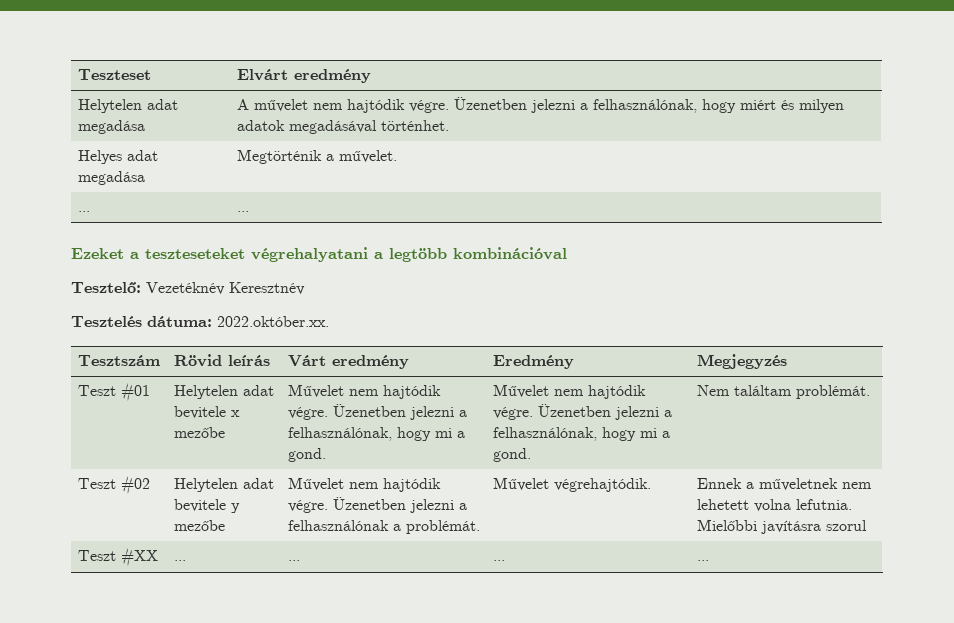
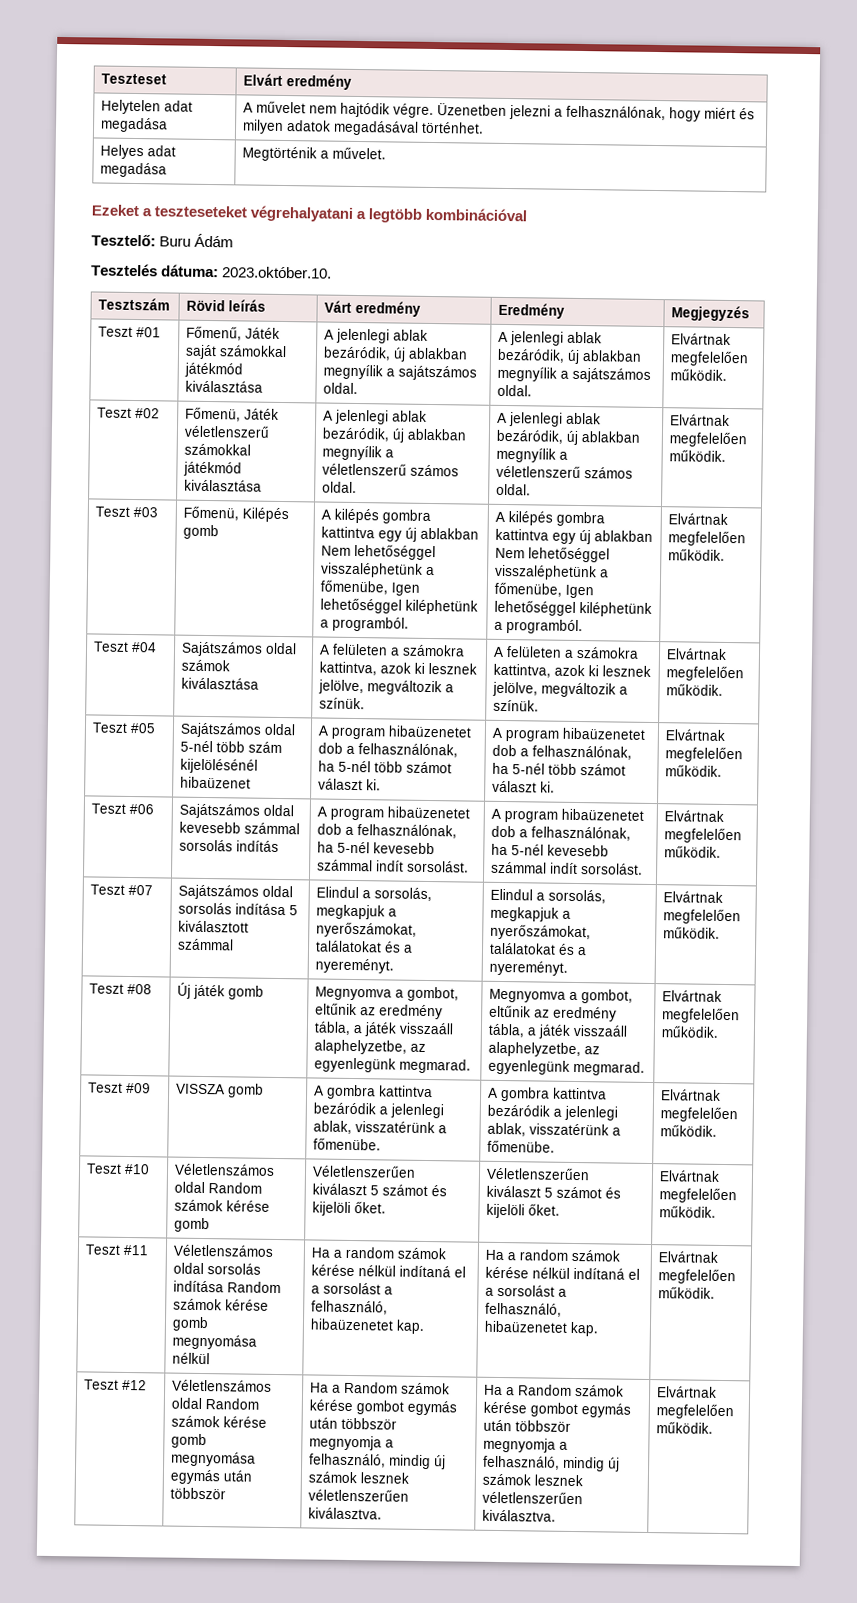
[77,211,90,212] [236,211,249,212] // ... | ... -> (387, 153) none
[146,282,305,295] Vezetéknév Keresztnév -> [159,233,235,248] Buru Ádám
[217,316,329,327] 2022.október.xx. -> [222,266,333,279] 2023.október.10.
[173,385,274,399] [173,406,240,419] [173,427,225,438] [287,384,441,399] [287,404,467,420] [287,427,465,441] [287,448,326,462] [492,384,646,399] [492,404,672,420] [492,427,670,441] [492,448,531,462] [696,385,870,399] [77,475,150,495] [173,478,274,492] [173,499,240,513] [173,520,225,531] [287,477,441,492] [287,497,467,513] [287,520,480,534] [492,477,651,492] [696,478,872,491] [696,499,852,512] [696,519,867,534] [77,547,158,567] [173,560,186,561] [287,560,300,561] [492,560,505,561] [696,560,709,561] Helytelen adat bevitele x mezőbe | Művelet nem hajtódik végre. Üzenetben jelezni a felhasználónak, hogy mi a gond. | Művelet nem hajtódik végre. Üzenetben jelezni a felhasználónak, hogy mi a gond. | Nem találtam problémát. // Teszt #02 | Helytelen adat bevitele y mezőbe | Művelet nem hajtódik végre. Üzenetben jelezni a felhasználónak a problémát. | Művelet végrehajtódik. | Ennek a műveletnek nem lehetett volna lefutnia. Mielőbbi javításra szorul // Teszt #XX | ... | ... | ... | ... -> [186,325,281,341] [185,344,288,360] [184,362,244,378] [185,380,264,393] [324,328,429,344] [323,346,469,362] [323,364,478,381] [323,382,359,395] [498,331,603,346] [497,348,643,364] [497,366,652,383] [497,384,533,397] [671,333,732,346] [670,350,750,367] [670,368,728,381] [97,407,161,419] [185,406,280,422] [184,424,271,438] [184,443,252,456] [183,461,243,477] [184,479,263,492] [323,409,428,425] [322,427,468,443] [322,445,395,461] [322,462,460,477] [322,481,358,494] [497,412,602,427] [496,429,641,445] [496,447,569,463] [496,464,634,479] [496,483,532,496] [670,414,731,427] [669,431,748,448] [669,449,727,462] [95,506,159,518] [183,505,290,523] [183,524,220,540] [321,508,432,525] [321,526,480,542] [321,543,437,561] [321,562,436,578] [320,579,421,596] [320,597,479,615] [320,616,410,632] [495,511,606,527] [495,528,654,545] [495,546,611,563] [494,564,610,581] [494,581,595,599] [494,599,653,617] [494,619,584,635] [668,513,729,526] [668,530,747,547] [668,548,726,561] [93,641,158,653] [181,641,298,657] [181,659,231,672] [181,677,260,690] [319,643,466,657] [319,661,478,676] [318,679,455,696] [319,697,366,710] [493,646,640,659] [493,663,652,678] [492,681,629,698] [493,699,540,712] [666,648,728,660] [666,665,745,682] [666,683,724,696] [92,722,157,734] [180,722,297,738] [180,740,283,754] [180,758,259,774] [180,776,252,789] [318,725,473,740] [318,742,459,758] [318,760,453,774] [318,778,382,791] [492,727,646,742] [492,744,633,760] [492,762,627,776] [492,780,556,793] [665,729,726,741] [665,746,744,763] [665,764,723,777] [91,803,155,815] [179,803,295,819] [179,821,301,835] [179,839,280,852] [317,806,471,821] [317,823,458,839] [317,841,436,855] [317,859,470,873] [491,808,645,823] [491,825,632,841] [491,843,610,857] [491,861,644,875] [664,810,725,822] [664,827,743,844] [664,845,722,858] [90,884,154,896] [178,884,294,900] [178,902,299,916] [178,920,250,933] [177,938,235,951] [316,886,433,902] [316,904,398,920] [316,921,418,938] [315,940,414,953] [315,958,395,974] [490,888,607,904] [490,906,572,922] [490,923,592,941] [489,942,588,956] [489,960,569,976] [663,891,724,903] [663,908,742,925] [663,926,721,939] [89,983,153,995] [177,982,265,1000] [315,986,460,1002] [315,1002,444,1020] [314,1021,455,1037] [314,1039,427,1055] [314,1057,472,1074] [489,988,634,1004] [489,1004,618,1022] [488,1023,629,1039] [488,1041,601,1058] [488,1059,646,1076] [662,990,723,1002] [662,1007,741,1024] [661,1025,720,1038] [88,1082,152,1094] [176,1083,265,1098] [314,1084,434,1100] [313,1102,445,1119] [313,1120,448,1135] [313,1137,382,1151] [488,1087,608,1102] [487,1104,619,1121] [487,1122,622,1137] [487,1139,556,1153] [661,1089,722,1101] [660,1106,739,1123] [660,1124,718,1137] [86,1163,151,1175] [174,1163,276,1176] [174,1181,263,1194] [174,1199,271,1212] [174,1217,211,1233] [312,1164,417,1178] [312,1183,448,1197] [312,1201,387,1217] [486,1166,591,1181] [486,1185,622,1199] [486,1203,561,1219] [659,1170,721,1182] [659,1187,738,1204] [659,1205,717,1218] [85,1244,150,1256] [173,1244,275,1257] [173,1262,262,1275] [173,1280,282,1294] [173,1298,270,1311] [172,1316,210,1332] [172,1334,258,1350] [172,1352,211,1365] [311,1246,447,1260] [311,1264,467,1278] [311,1282,394,1295] [311,1300,389,1315] [310,1318,426,1334] [485,1249,621,1262] [485,1266,641,1280] [485,1284,568,1297] [485,1302,563,1317] [484,1320,600,1337] [658,1251,719,1263] [658,1268,737,1285] [658,1286,716,1299] [84,1379,148,1391] [172,1379,273,1392] [171,1397,260,1410] [171,1415,268,1428] [171,1433,208,1449] [171,1451,257,1467] [170,1469,253,1485] [170,1487,227,1500] [310,1381,451,1395] [309,1399,458,1416] [309,1417,398,1430] [309,1435,395,1451] [309,1453,447,1470] [308,1471,410,1484] [308,1488,410,1502] [308,1507,383,1520] [484,1384,625,1397] [483,1401,632,1418] [483,1419,572,1432] [483,1437,569,1453] [483,1455,621,1472] [482,1473,584,1487] [482,1490,584,1505] [482,1509,557,1522] [657,1386,718,1398] [656,1403,735,1420] [656,1421,714,1434] Főmenű, Játék saját számokkal játékmód kiválasztása | A jelenlegi ablak bezáródik, új ablakban megnyílik a sajátszámos oldal. | A jelenlegi ablak bezáródik, új ablakban megnyílik a sajátszámos oldal. | Elvártnak megfelelően működik. // Teszt #02 | Főmenü, Játék véletlenszerű számokkal játékmód kiválasztása | A jelenlegi ablak bezáródik, új ablakban megnyílik a véletlenszerű számos oldal. | A jelenlegi ablak bezáródik, új ablakban megnyílik a véletlenszerű számos oldal. | Elvártnak megfelelően működik. // Teszt #03 | Főmenü, Kilépés gomb | A kilépés gombra kattintva egy új ablakban Nem lehetőséggel visszaléphetünk a főmenübe, Igen lehetőséggel kiléphetünk a programból. | A kilépés gombra kattintva egy új ablakban Nem lehetőséggel visszaléphetünk a főmenübe, Igen lehetőséggel kiléphetünk a programból. | Elvártnak megfelelően működik. // Teszt #04 | Sajátszámos oldal számok kiválasztása | A felületen a számokra kattintva, azok ki lesznek jelölve, megváltozik a színük. | A felületen a számokra kattintva, azok ki lesznek jelölve, megváltozik a színük. | Elvártnak megfelelően működik. // Teszt #05 | Sajátszámos oldal 5-nél több szám kijelölésénél hibaüzenet | A program hibaüzenetet dob a felhasználónak, ha 5-nél több számot választ ki. | A program hibaüzenetet dob a felhasználónak, ha 5-nél több számot választ ki. | Elvártnak megfelelően működik. // Teszt #06 | Sajátszámos oldal kevesebb számmal sorsolás indítás | A program hibaüzenetet dob a felhasználónak, ha 5-nél kevesebb számmal indít sorsolást. | A program hibaüzenetet dob a felhasználónak, ha 5-nél kevesebb számmal indít sorsolást. | Elvártnak megfelelően működik. // Teszt #07 | Sajátszámos oldal sorsolás indítása 5 kiválasztott számmal | Elindul a sorsolás, megkapjuk a nyerőszámokat, találatokat és a nyereményt. | Elindul a sorsolás, megkapjuk a nyerőszámokat, találatokat és a nyereményt. | Elvártnak megfelelően működik. // Teszt #08 | Új játék gomb | Megnyomva a gombot, eltűnik az eredmény tábla, a játék visszaáll alaphelyzetbe, az egyenlegünk megmarad. | Megnyomva a gombot, eltűnik az eredmény tábla, a játék visszaáll alaphelyzetbe, az egyenlegünk megmarad. | Elvártnak megfelelően működik. // Teszt #09 | VISSZA gomb | A gombra kattintva bezáródik a jelenlegi ablak, visszatérünk a főmenübe. | A gombra kattintva bezáródik a jelenlegi ablak, visszatérünk a főmenübe. | Elvártnak megfelelően működik. // Teszt #10 | Véletlenszámos oldal Random számok kérése gomb | Véletlenszerűen kiválaszt 5 számot és kijelöli őket. | Véletlenszerűen kiválaszt 5 számot és kijelöli őket. | Elvártnak megfelelően működik. // Teszt #11 | Véletlenszámos oldal sorsolás indítása Random számok kérése gomb megnyomása nélkül | Ha a random számok kérése nélkül indítaná el a sorsolást a felhasználó, hibaüzenetet kap. | Ha a random számok kérése nélkül indítaná el a sorsolást a felhasználó, hibaüzenetet kap. | Elvártnak megfelelően működik. // Teszt #12 | Véletlenszámos oldal Random számok kérése gomb megnyomása egymás után többször | Ha a Random számok kérése gombot egymás után többször megnyomja a felhasználó, mindig új számok lesznek véletlenszerűen kiválasztva. | Ha a Random számok kérése gombot egymás után többször megnyomja a felhasználó, mindig új számok lesznek véletlenszerűen kiválasztva. | Elvártnak megfelelően működik.

